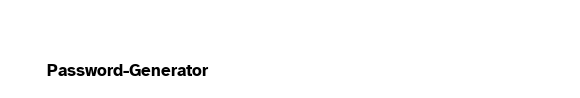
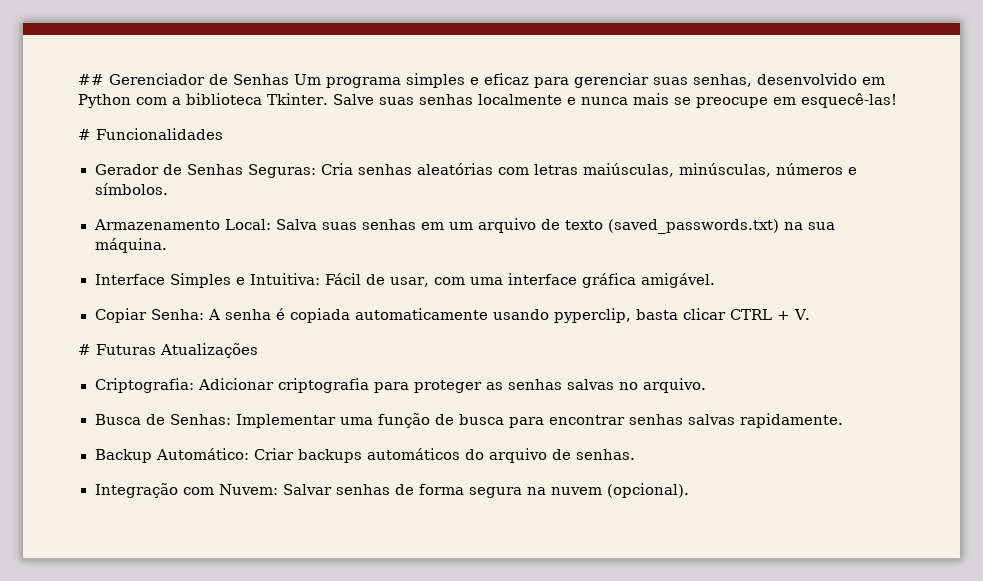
[47,64,209,76] Password-Generator -> [78,73,885,88] [78,93,897,108] [78,128,223,140] [94,163,857,178] [94,183,168,195] [93,218,835,234] [94,238,167,253] [94,273,716,288] [94,308,811,323] [78,343,258,358] [94,378,706,393] [94,413,843,428] [94,448,635,463] [94,483,689,498] ## Gerenciador de Senhas Um programa simples e eficaz para gerenciar suas senhas, desenvolvido em Python com a biblioteca Tkinter. Salve suas senhas localmente e nunca mais se preocupe em esquecê-las! // # Funcionalidades // Gerador de Senhas Seguras: Cria senhas aleatórias com letras maiúsculas, minúsculas, números e símbolos. // Armazenamento Local: Salva suas senhas em um arquivo de texto (saved_passwords.txt) na sua máquina. // Interface Simples e Intuitiva: Fácil de usar, com uma interface gráfica amigável. // Copiar Senha: A senha é copiada automaticamente usando pyperclip, basta clicar CTRL + V. // # Futuras Atualizações // Criptografia: Adicionar criptografia para proteger as senhas salvas no arquivo. // Busca de Senhas: Implementar uma função de busca para encontrar senhas salvas rapidamente. // Backup Automático: Criar backups automáticos do arquivo de senhas. // Integração com Nuvem: Salvar senhas de forma segura na nuvem (opcional).

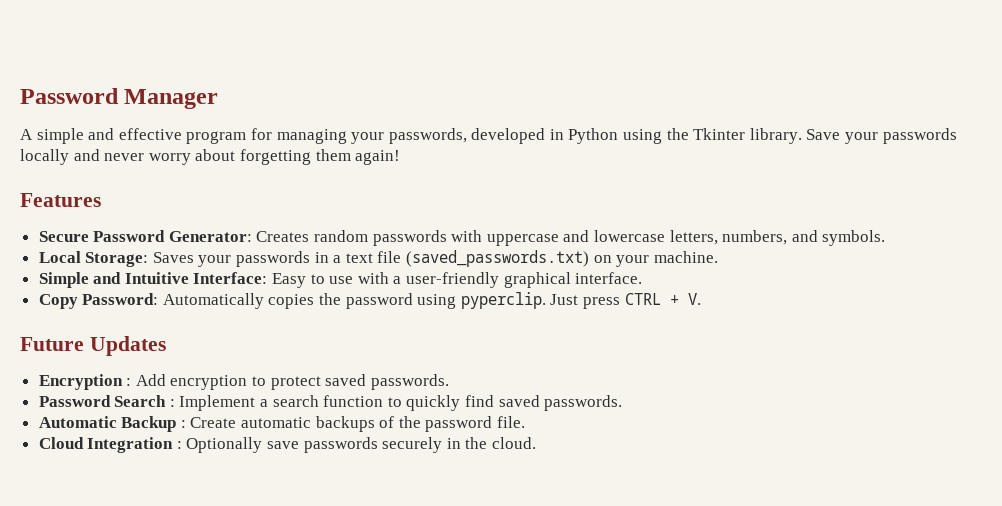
[78,73,885,88] [78,93,897,108] [78,128,223,140] [94,163,857,178] [94,183,168,195] [93,218,835,234] [94,238,167,253] [94,273,716,288] [94,308,811,323] [78,343,258,358] [94,378,706,393] [94,413,843,428] [94,448,635,463] [94,483,689,498] ## Gerenciador de Senhas Um programa simples e eficaz para gerenciar suas senhas, desenvolvido em Python com a biblioteca Tkinter. Salve suas senhas localmente e nunca mais se preocupe em esquecê-las! // # Funcionalidades // Gerador de Senhas Seguras: Cria senhas aleatórias com letras maiúsculas, minúsculas, números e símbolos. // Armazenamento Local: Salva suas senhas em um arquivo de texto (saved_passwords.txt) na sua máquina. // Interface Simples e Intuitiva: Fácil de usar, com uma interface gráfica amigável. // Copiar Senha: A senha é copiada automaticamente usando pyperclip, basta clicar CTRL + V. // # Futuras Atualizações // Criptografia: Adicionar criptografia para proteger as senhas salvas no arquivo. // Busca de Senhas: Implementar uma função de busca para encontrar senhas salvas rapidamente. // Backup Automático: Criar backups automáticos do arquivo de senhas. // Integração com Nuvem: Salvar senhas de forma segura na nuvem (opcional). -> [20,88,219,109] [20,128,957,144] [20,149,401,165] [20,193,101,207] [38,230,886,246] [38,250,718,267] [38,272,643,288] [38,292,701,309] [20,336,166,356] [38,374,449,390] [38,395,623,411] [38,416,526,432] [38,437,537,453] Password Manager // A simple and effective program for managing your passwords, developed in Python using the Tkinter library. Save your passwords locally and never worry about forgetting them again! // Features // Secure Password Generator: Creates random passwords with uppercase and lowercase letters, numbers, and symbols. // Local Storage: Saves your passwords in a text file (saved_passwords.txt) on your machine. // Simple and Intuitive Interface: Easy to use with a user-friendly graphical interface. // Copy Password: Automatically copies the password using pyperclip. Just press CTRL + V. // Future Updates // Encryption : Add encryption to protect saved passwords. // Password Search : Implement a search function to quickly find saved passwords. // Automatic Backup : Create automatic backups of the password file. // Cloud Integration : Optionally save passwords securely in the cloud.

